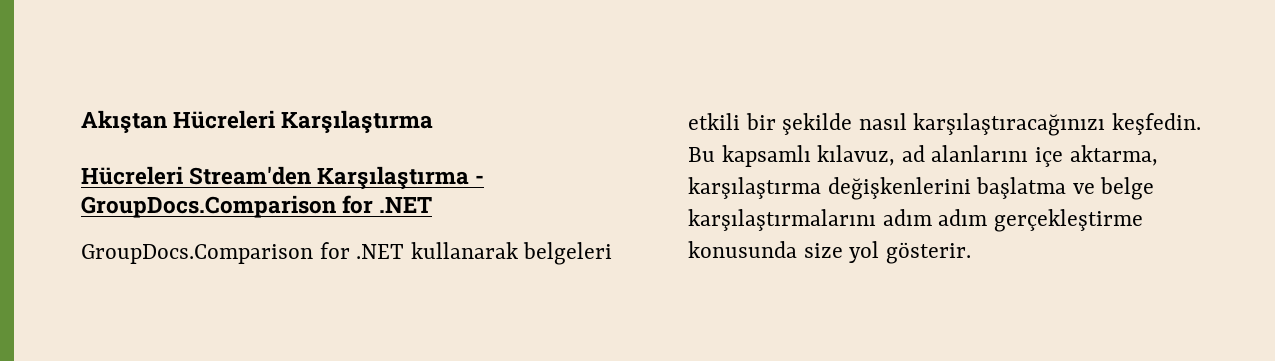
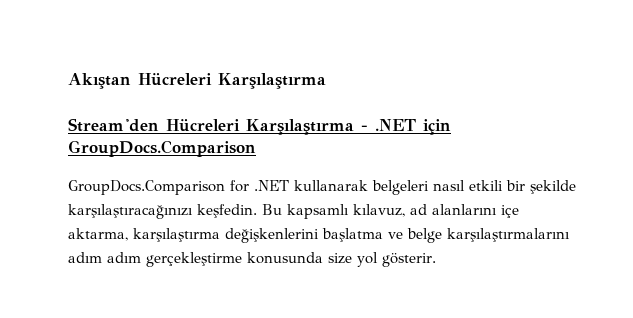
[81,166,485,190] [81,195,433,218] Hücreleri Stream'den Karşılaştırma - GroupDocs.Comparison for .NET -> [68,118,451,135] [68,140,256,157] Stream'den Hücreleri Karşılaştırma - .NET için GroupDocs.Comparison
(613, 253) none -> [433,180,465,191] nasıl
[858,113,907,130] nasıl -> (576, 187) none

